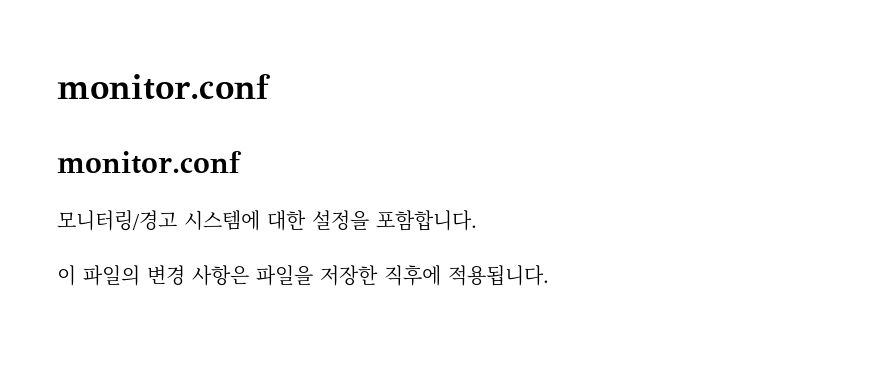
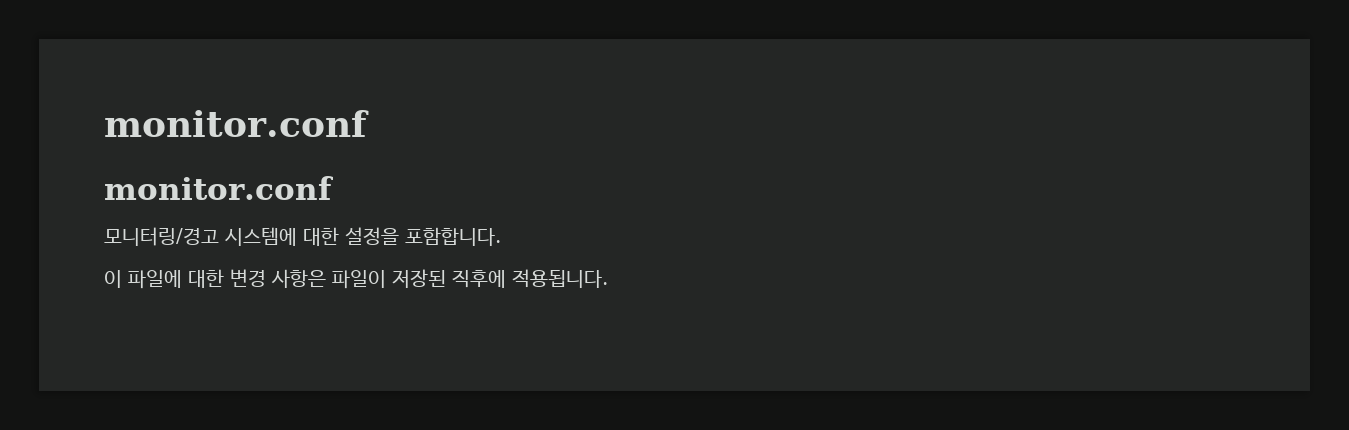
[83,265,378,286] 파일의 변경 사항은 파일을 저장한 -> [128,269,446,289] 파일에 대한 변경 사항은 파일이 저장된

